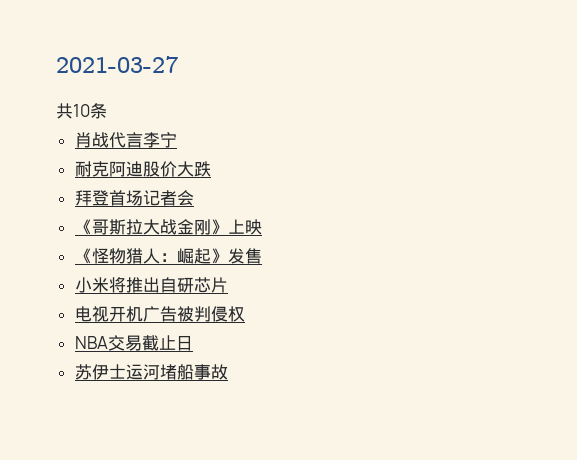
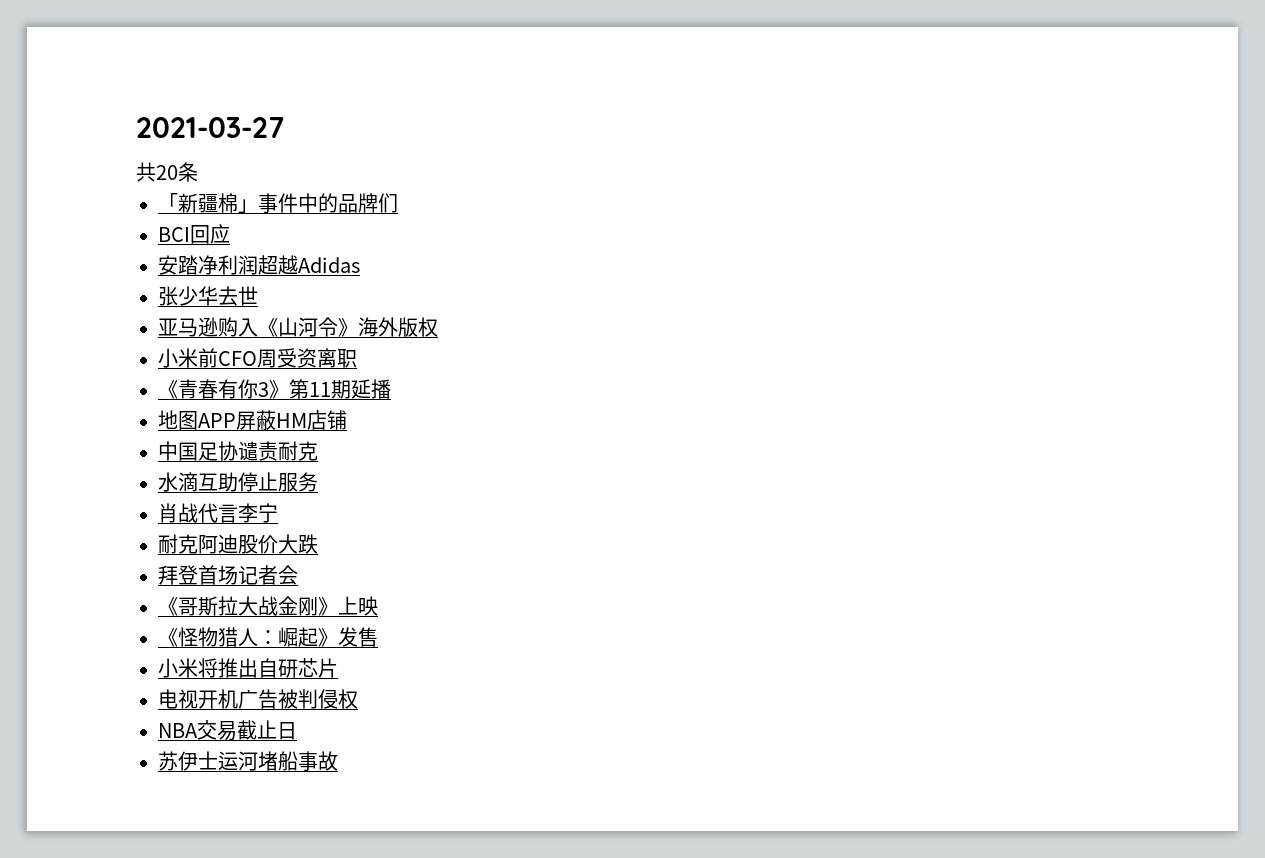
[73,104,90,117] 10 -> [156,165,178,180] 20
(107, 111) none -> [158,193,398,213] [158,224,230,244] [158,255,360,275] [158,286,258,306] [158,317,438,337] [158,348,357,368] [158,379,391,399] [158,410,347,431] [158,441,318,461] [158,472,318,492] // 「新疆棉」事件中的品牌们 // BCI回应 // 安踏净利润超越Adidas // 张少华去世 // 亚马逊购入《山河令》海外版权 // 小米前CFO周受资离职 // 《青春有你3》第11期延播 // 地图APP屏蔽HM店铺 // 中国足协谴责耐克 // 水滴互助停止服务

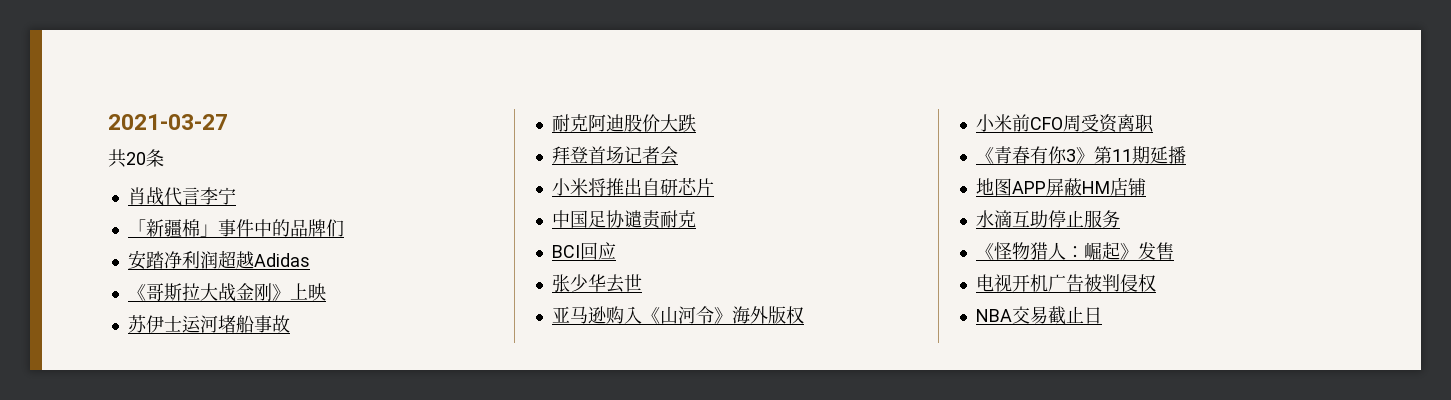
(198, 172) none -> [127,187,236,206] // 肖战代言李宁
[158,224,230,244] // BCI回应 -> (344, 228) none
(360, 265) none -> [127,283,326,302] [127,315,290,333] [551,114,696,132] [551,146,678,165] [551,178,714,196] [551,210,696,229] [551,242,616,260] // 《哥斯拉大战金刚》上映 // 苏伊士运河堵船事故 // 耐克阿迪股价大跌 // 拜登首场记者会 // 小米将推出自研芯片 // 中国足协谴责耐克 // BCI回应
[158,441,318,461] // 中国足协谴责耐克 -> (1146, 187) none
[158,503,278,523] [158,534,318,554] [158,565,298,585] [158,596,378,616] // 肖战代言李宁 // 耐克阿迪股价大跌 // 拜登首场记者会 // 《哥斯拉大战金刚》上映 -> (1120, 219) none
[158,658,338,678] // 小米将推出自研芯片 -> (1174, 251) none
[158,751,338,771] // 苏伊士运河堵船事故 -> (1102, 315) none

